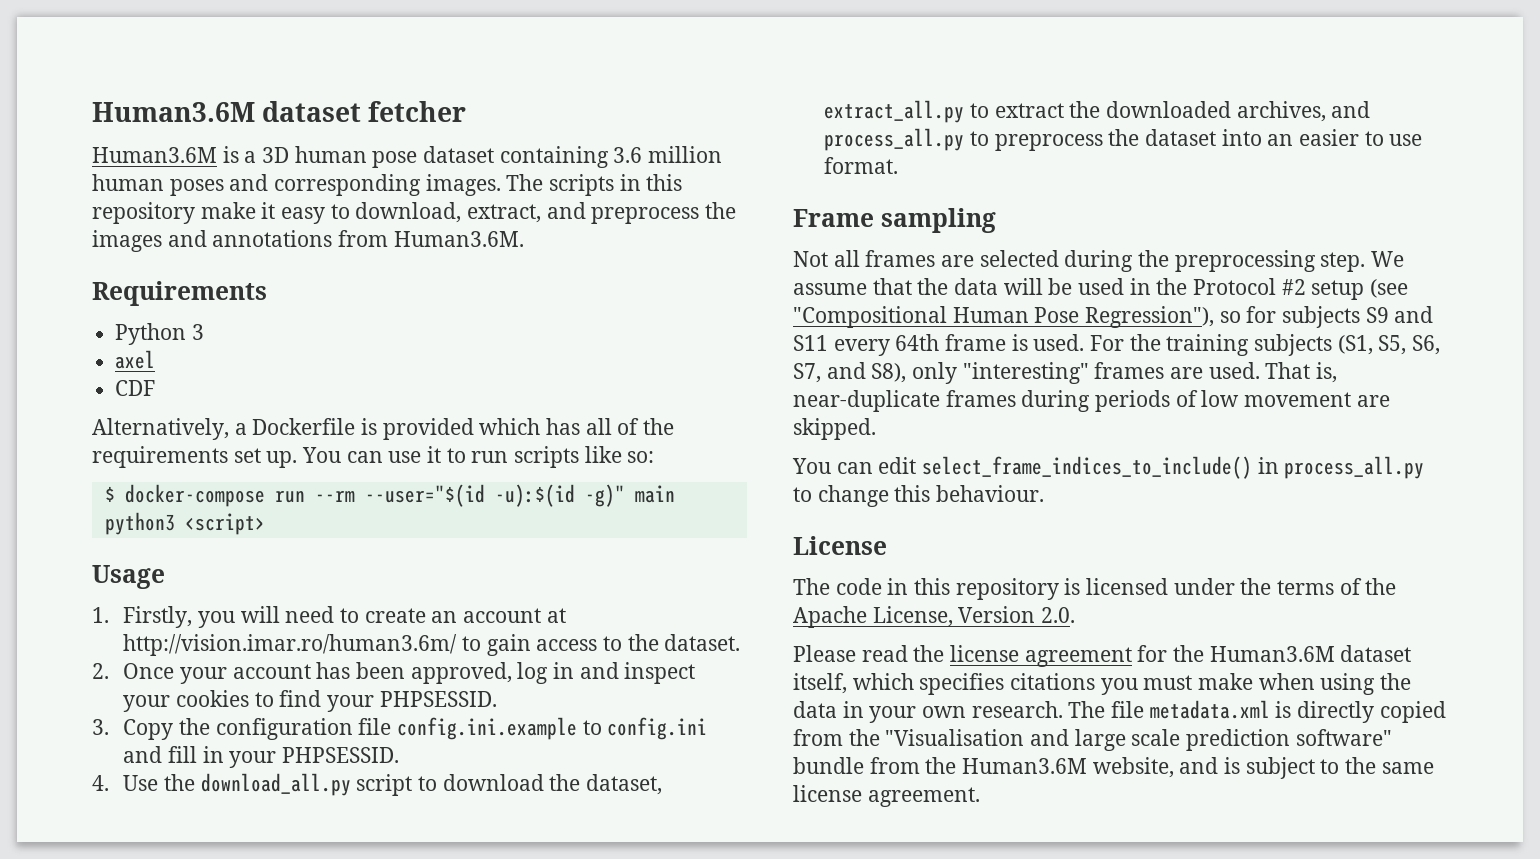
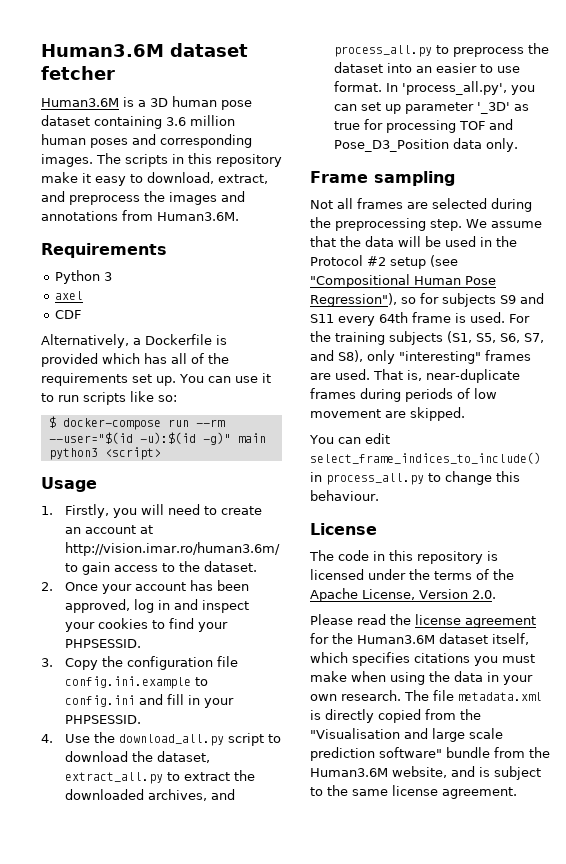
(899, 165) none -> [386,81,536,95] [334,102,530,114] [334,119,514,133] [334,138,519,152] In 'process_all.py', you can set up parameter '_3D' as true for processing TOF and Pose_D3_Position data only.

